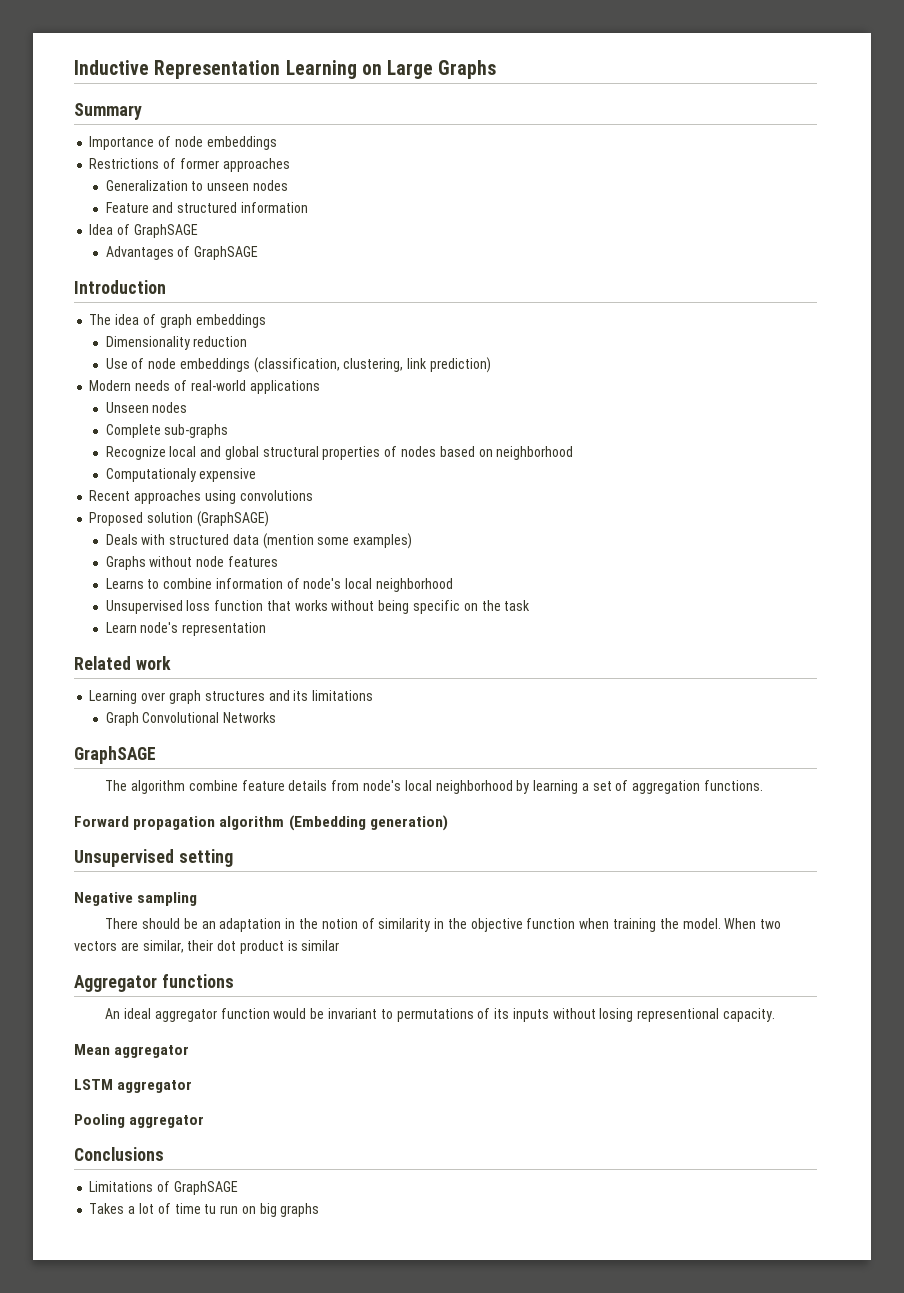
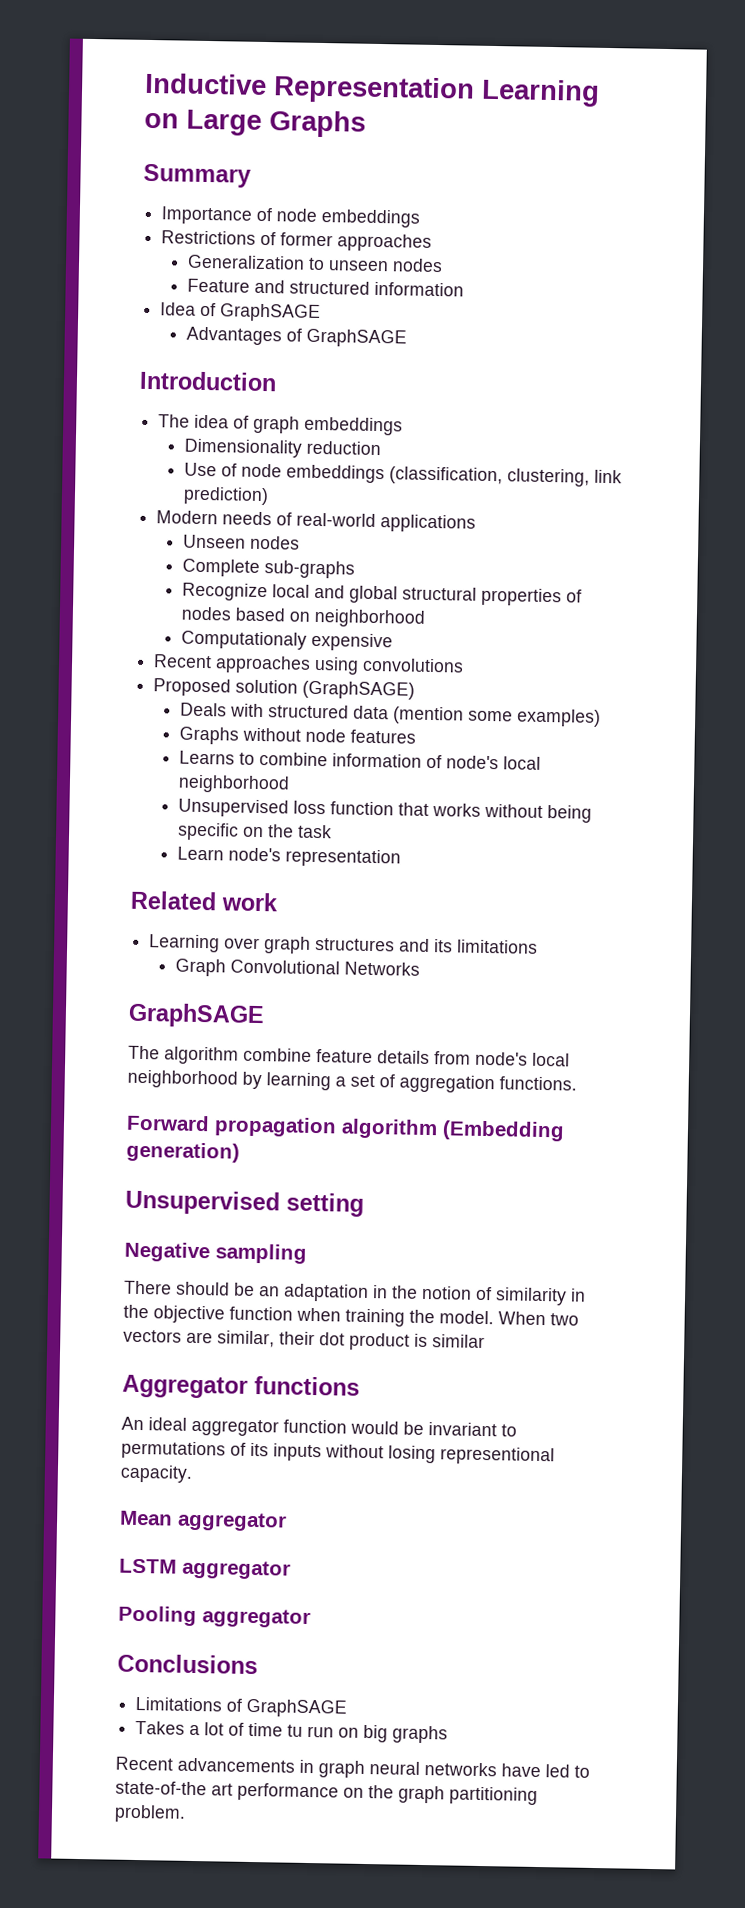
(320, 1210) none -> [115,1756,590,1778] [115,1780,538,1806] [114,1804,186,1823] // Recent advancements in graph neural networks have led to state-of-the art performance on the graph partitioning problem.

